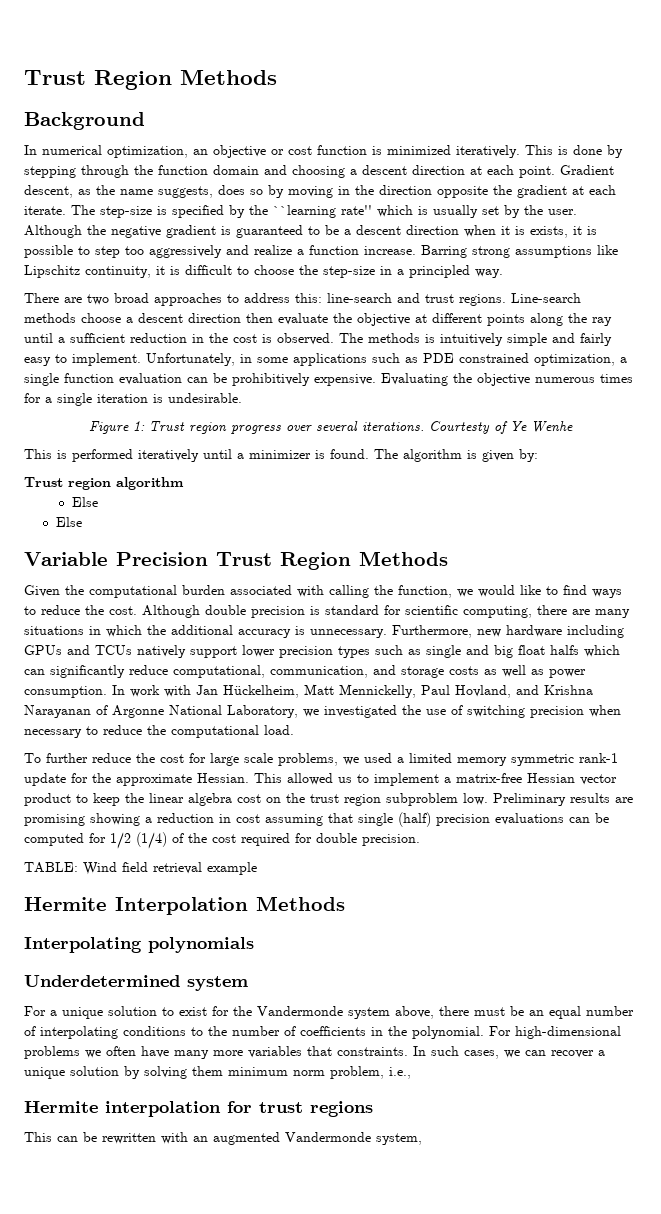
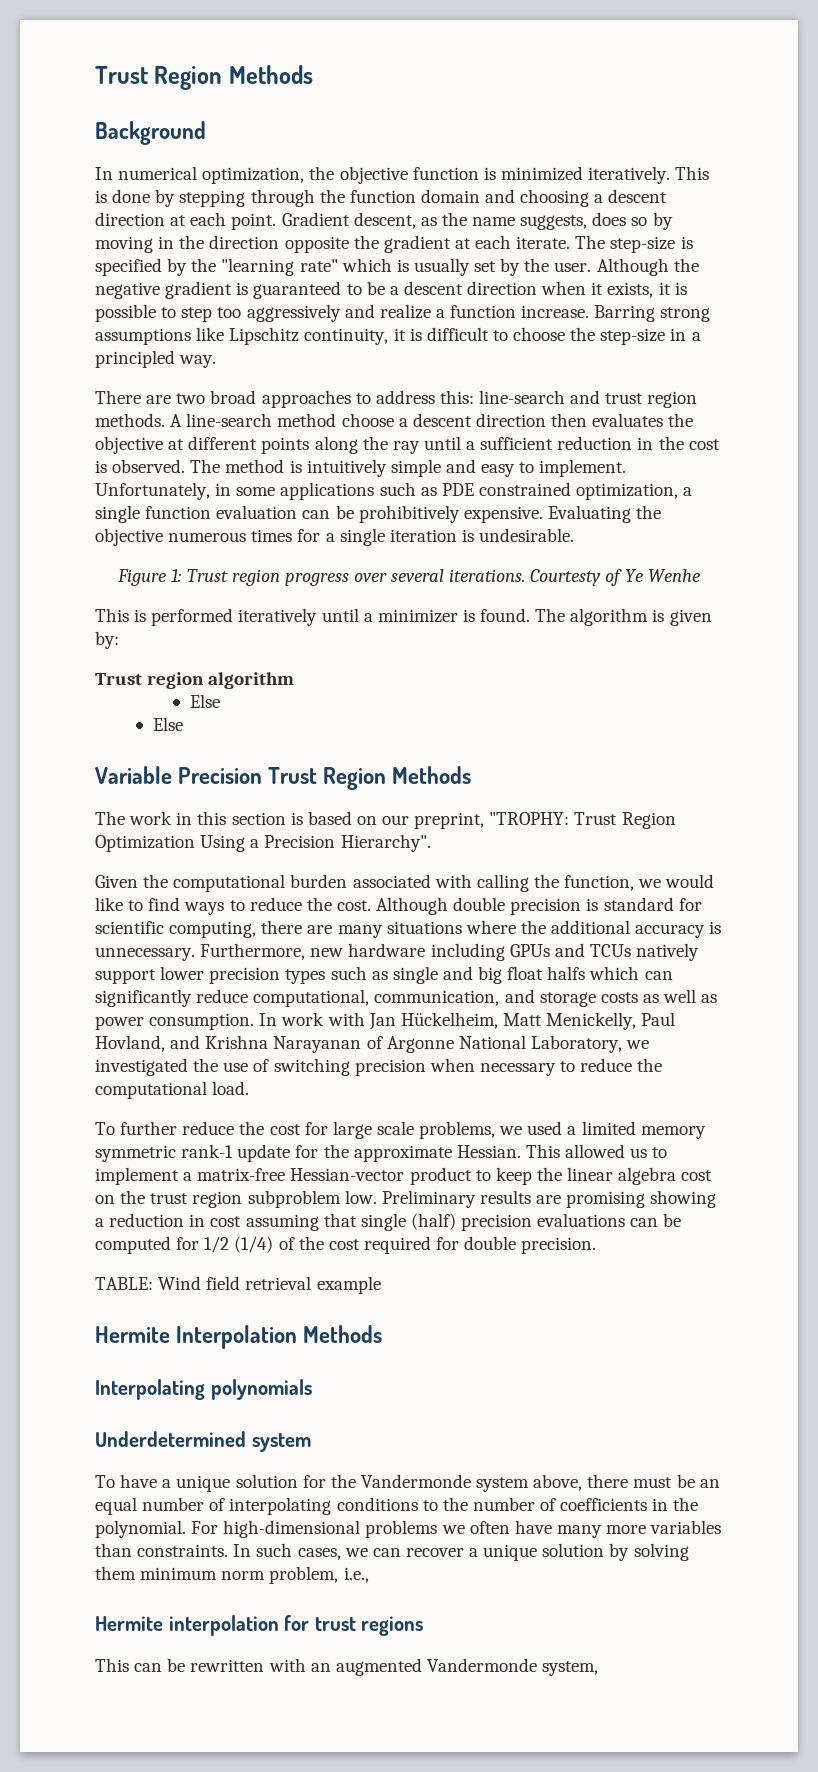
[193,145,312,158] an objective or cost -> [309,166,408,184] the objective
[273,205,372,218] ``learning rate'' -> [221,258,338,276] "learning rate"
[515,226,525,235] is -> (604, 288) none
[459,293,581,306] [24,313,76,323] regions. Line-search methods -> [647,391,698,408] [95,413,337,427] region methods. A line-search method
[278,313,328,325] evaluate -> [592,413,664,427] evaluates
[368,333,420,343] methods -> [225,459,285,473] method
[580,333,612,346] fairly -> (476, 466) none
(448, 558) none -> [95,811,676,829] [95,834,431,852] // The work in this section is based on our preprint, "TROPHY: Trust Region Optimization Using a Precision Hierarchy".
[89,625,142,637] in which -> [465,920,516,934] where
[339,684,416,698] Mennickelly, -> [546,1012,637,1030] Menickelly,
[527,773,617,785] Hessian vector -> [290,1168,405,1181] Hessian-vector
[24,1006,207,1019] For a unique solution to exist -> [95,1474,298,1492] To have a unique solution
[307,1046,332,1056] that -> [95,1543,132,1557] than

